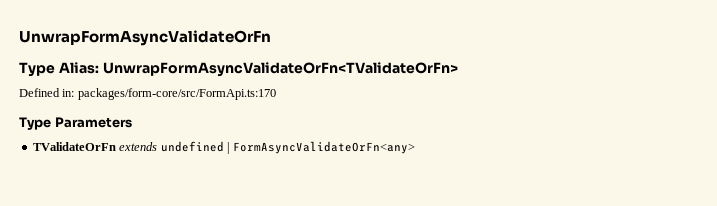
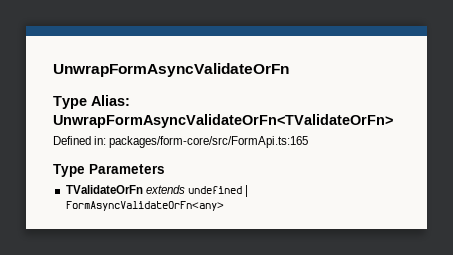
[77,88,276,100] packages/form-core/src/FormApi.ts:170 -> [109,136,309,148] packages/form-core/src/FormApi.ts:165

